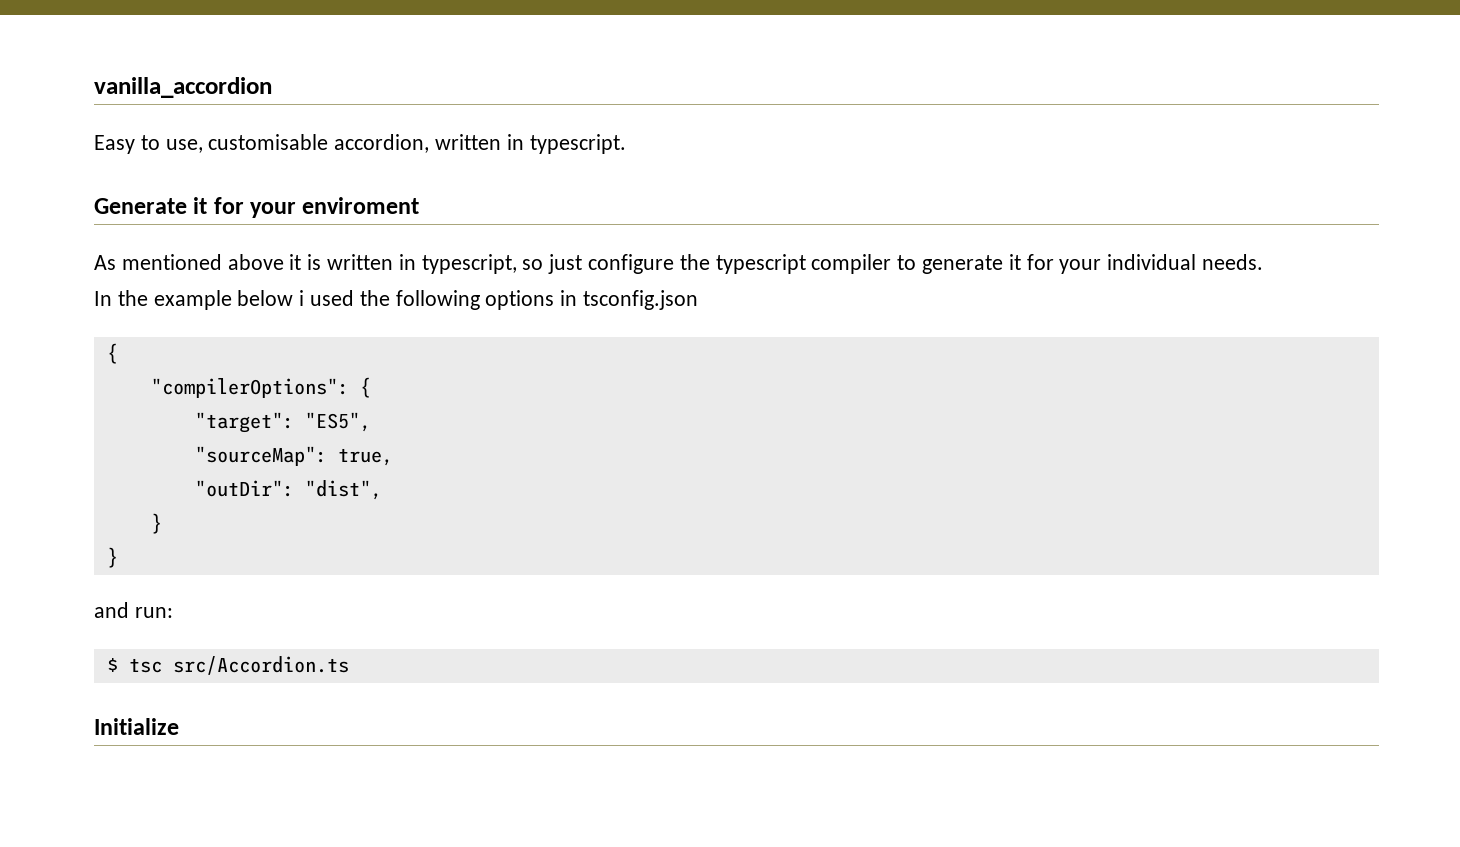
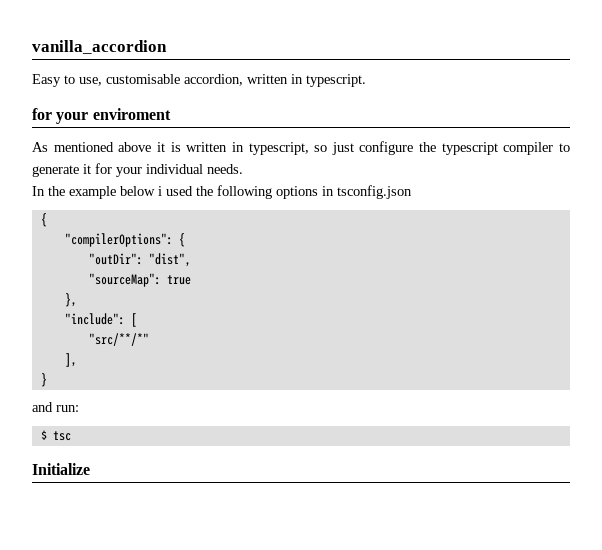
[94,197,208,214] Generate it -> (366, 80) none
[194,412,371,433] [194,446,393,466] [194,480,382,500] [150,513,162,534] "target": "ES5", // "sourceMap": true, // "outDir": "dist", // } -> [88,253,191,267] [88,273,191,287] [64,293,77,307] [64,313,137,327] [88,333,149,346] [64,353,77,367] "outDir": "dist", // "sourceMap": true // }, // "include": [ // "src/**/*" // ],
[172,656,349,675] src/Accordion.ts -> (71, 436) none

